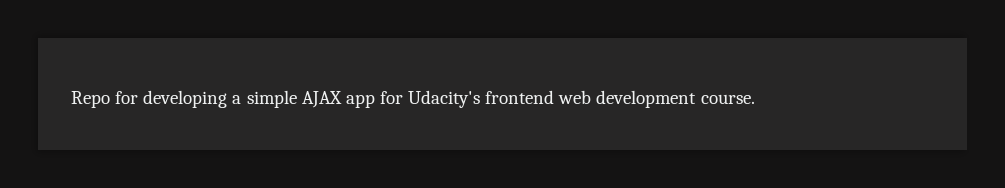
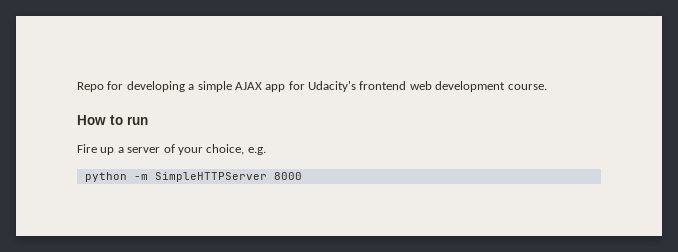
(755, 99) none -> [77,115,148,125] [77,144,266,155] [84,172,302,182] // How to run // Fire up a server of your choice, e.g. // python -m SimpleHTTPServer 8000

